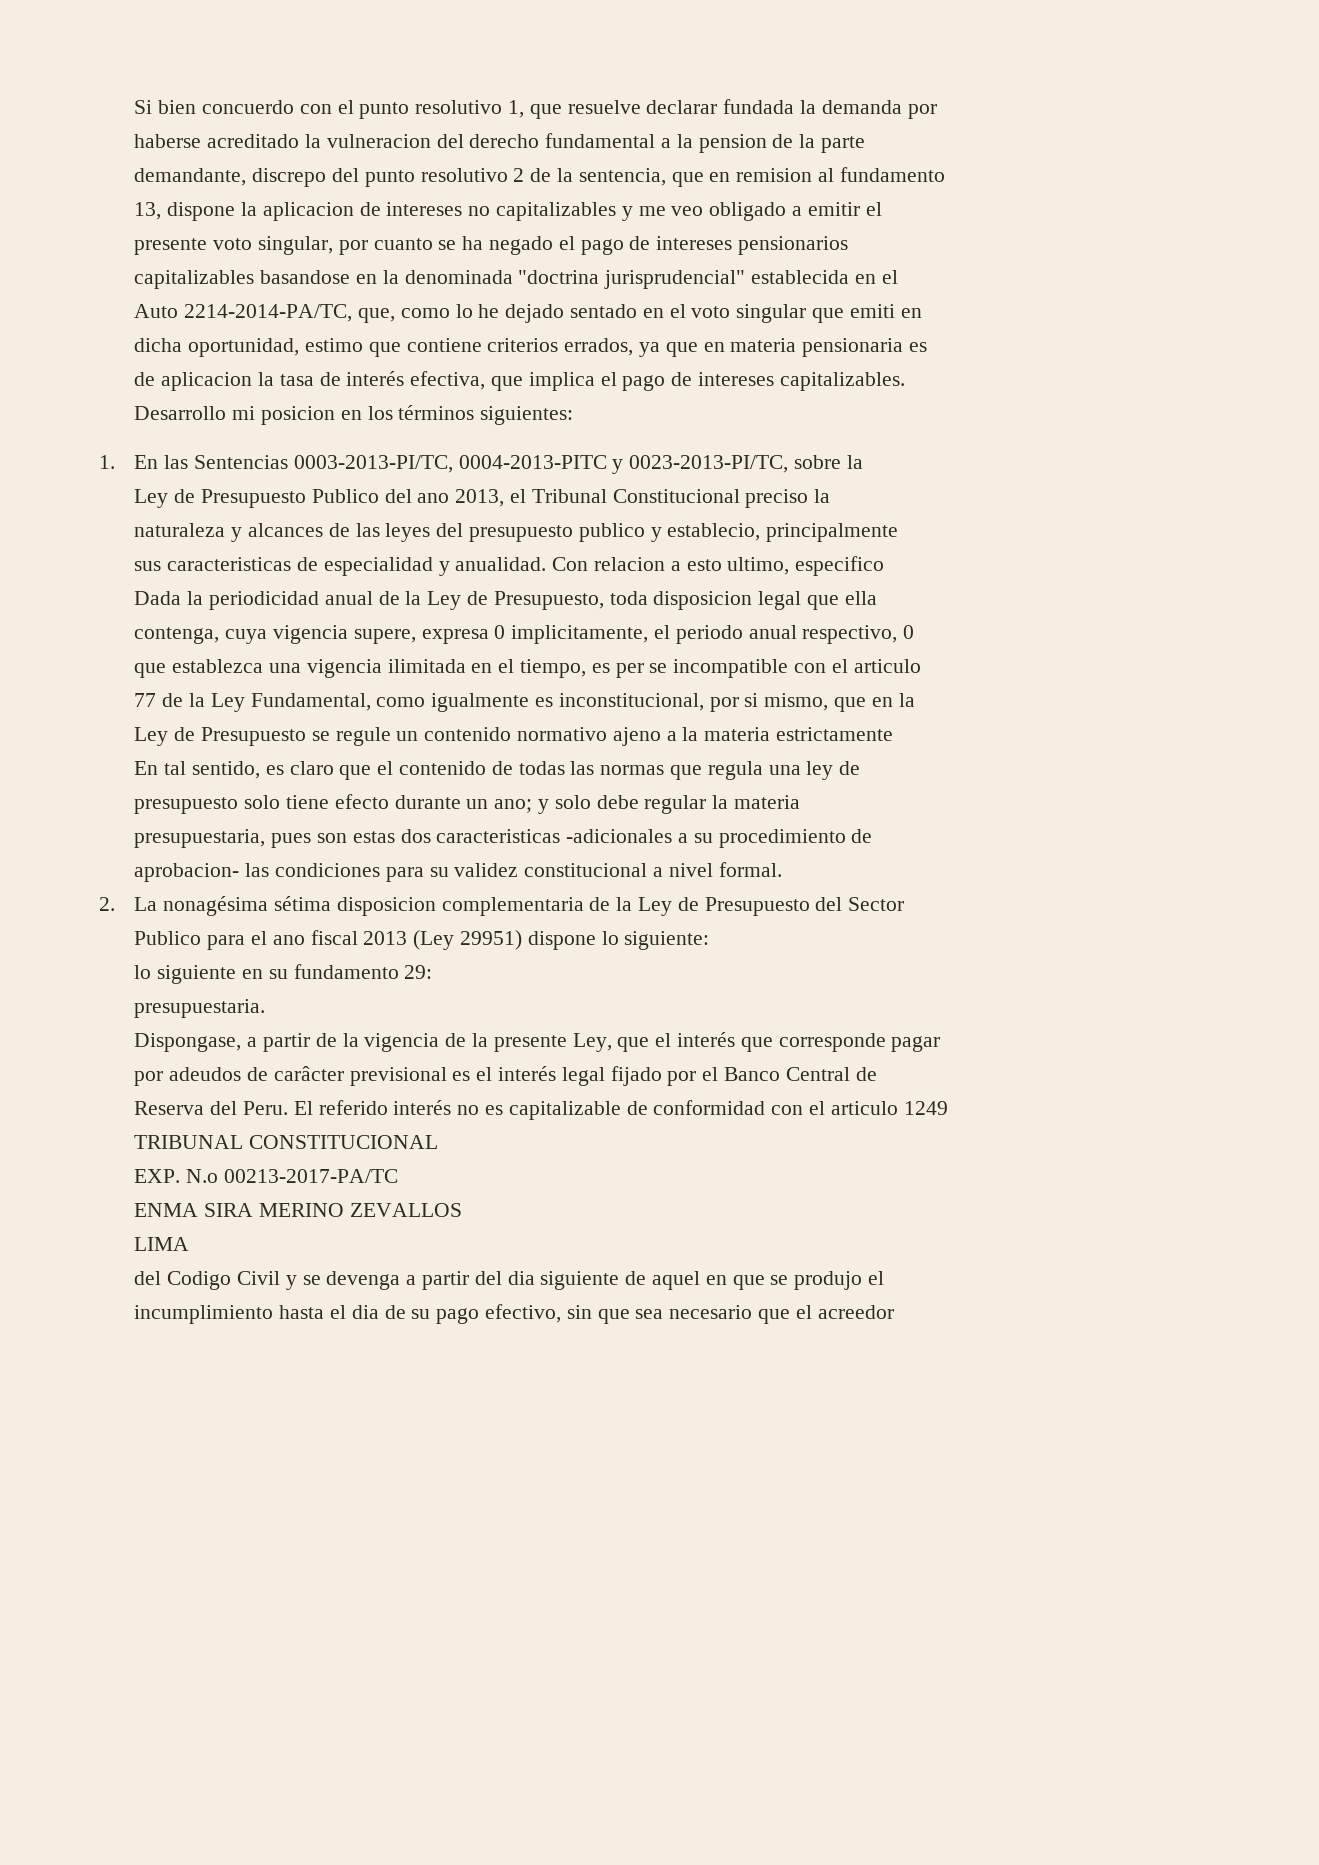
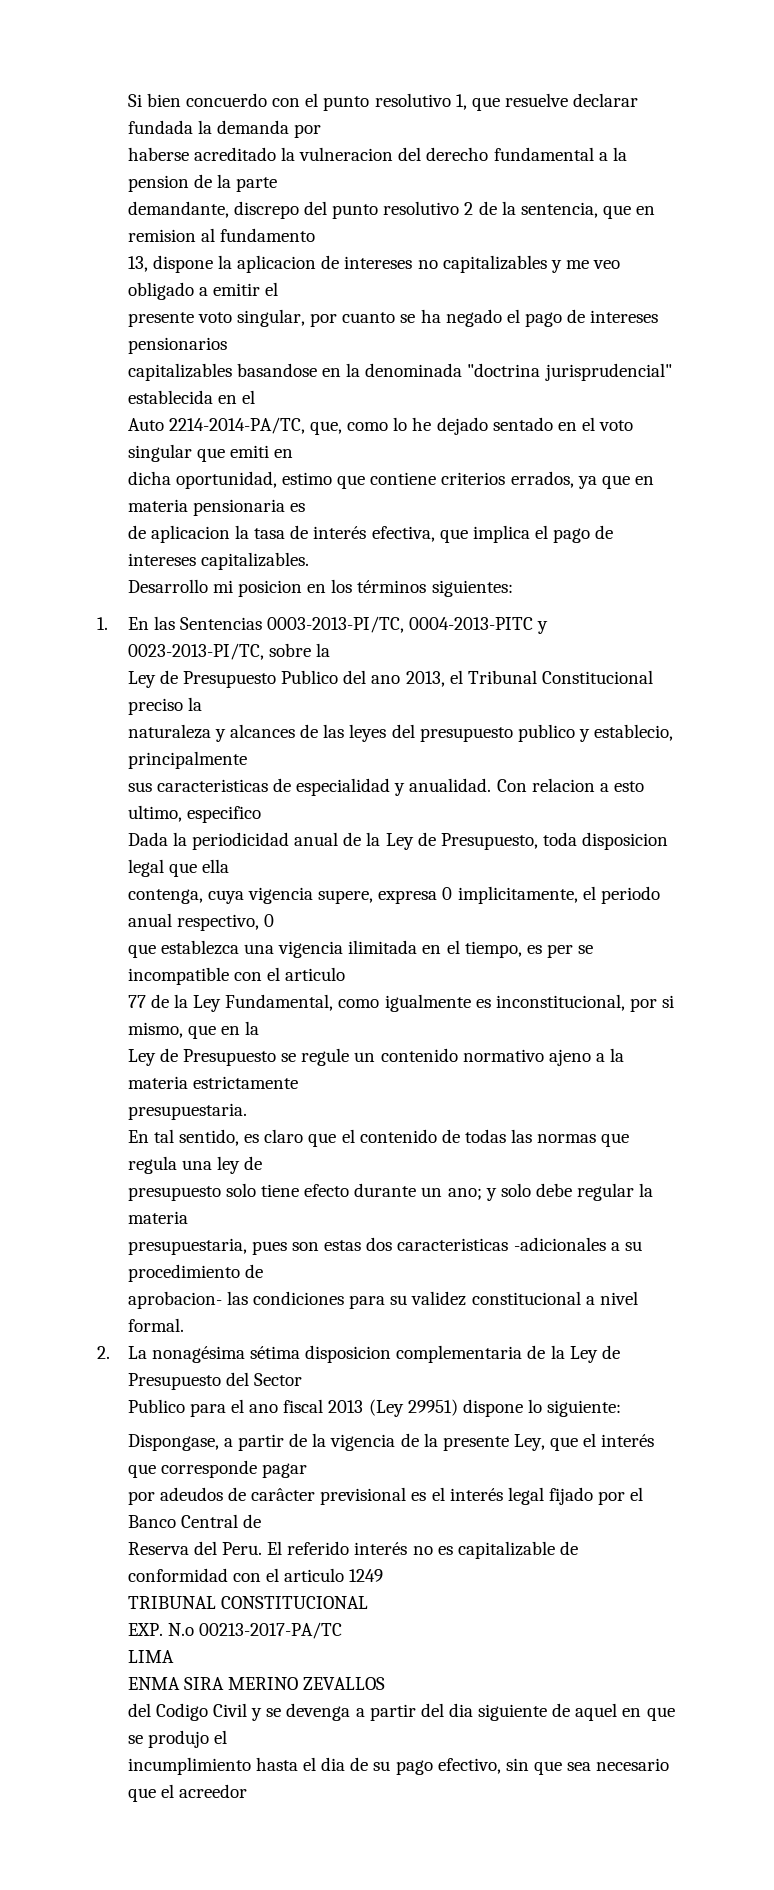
(893, 734) none -> [127,1103,247,1120] // presupuestaria.
[134,964,433,984] [134,999,266,1018] // lo siguiente en su fundamento 29: // presupuestaria. -> (622, 1408) none
(398, 1176) none -> [127,1650,174,1663] // LIMA
[134,1237,190,1251] // LIMA -> (386, 1683) none

